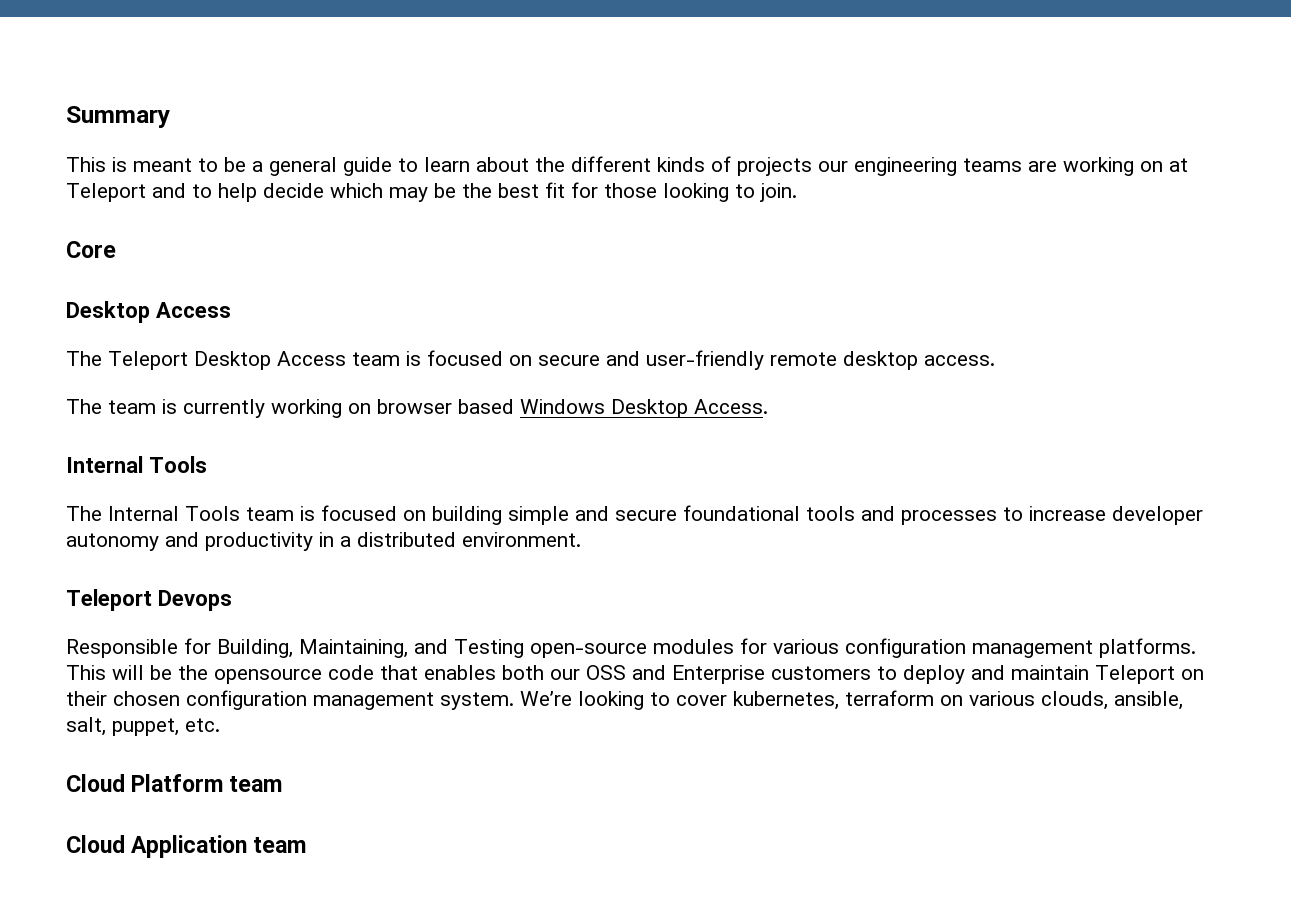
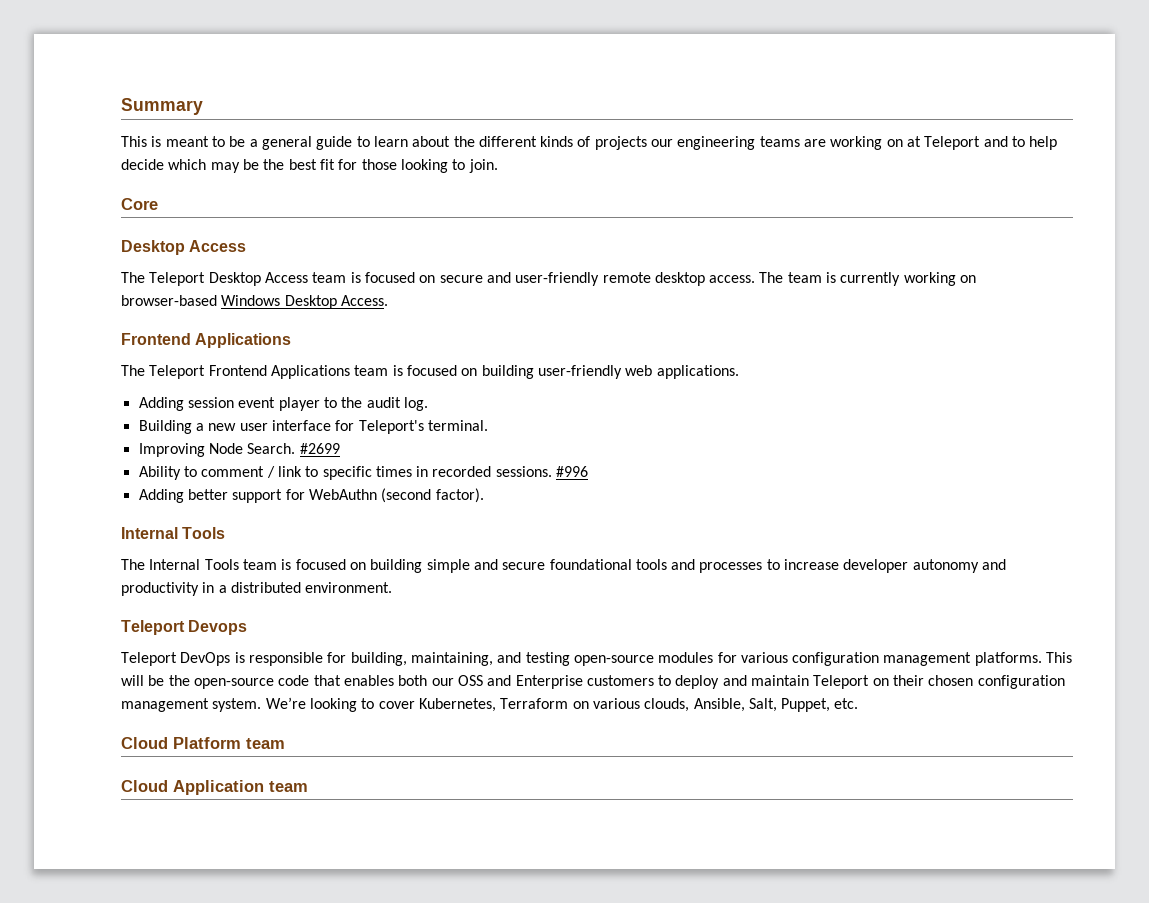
(995, 360) // -> (756, 279) none
[377,399,514,414] browser based -> [121,295,217,306] browser-based
(768, 406) none -> [121,333,292,348] [121,365,739,379] [138,397,428,411] [138,420,488,434] [138,443,340,457] [138,466,589,480] [138,488,484,503] // Frontend Applications // The Teleport Frontend Applications team is focused on building user-friendly web applications. // Adding session event player to the audit log. // Building a new user interface for Teleport's terminal. // Improving Node Search. #2699 // Ability to comment / link to specific times in recorded sessions. #996 // Adding better support for WebAuthn (second factor).
[66,638,524,658] Responsible for Building, Maintaining, and Testing -> [121,652,570,666] Teleport DevOps is responsible for building, maintaining, and testing
[214,669,322,684] opensource -> [193,678,274,689] open-source
[733,690,934,710] kubernetes, terraform -> [418,698,569,712] Kubernetes, Terraform
[1114,691,1183,710] [66,717,179,736] ansible, salt, puppet, -> [693,698,831,712] Ansible, Salt, Puppet,

